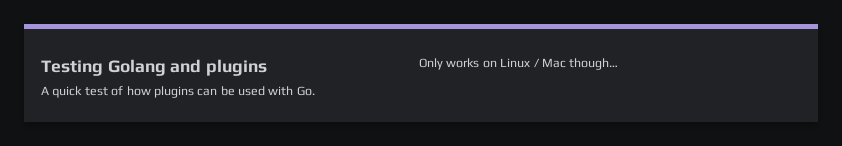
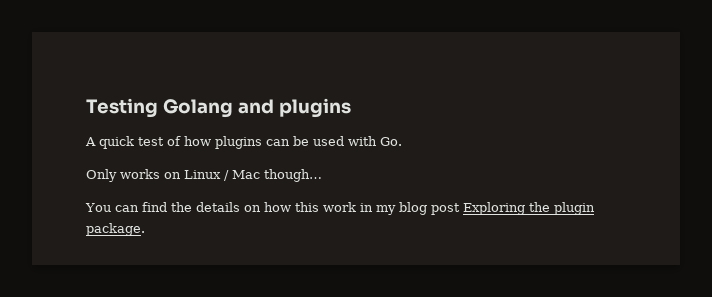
(619, 64) none -> [85,202,595,215] [86,223,145,236] // You can find the details on how this work in my blog post Exploring the plugin package.

